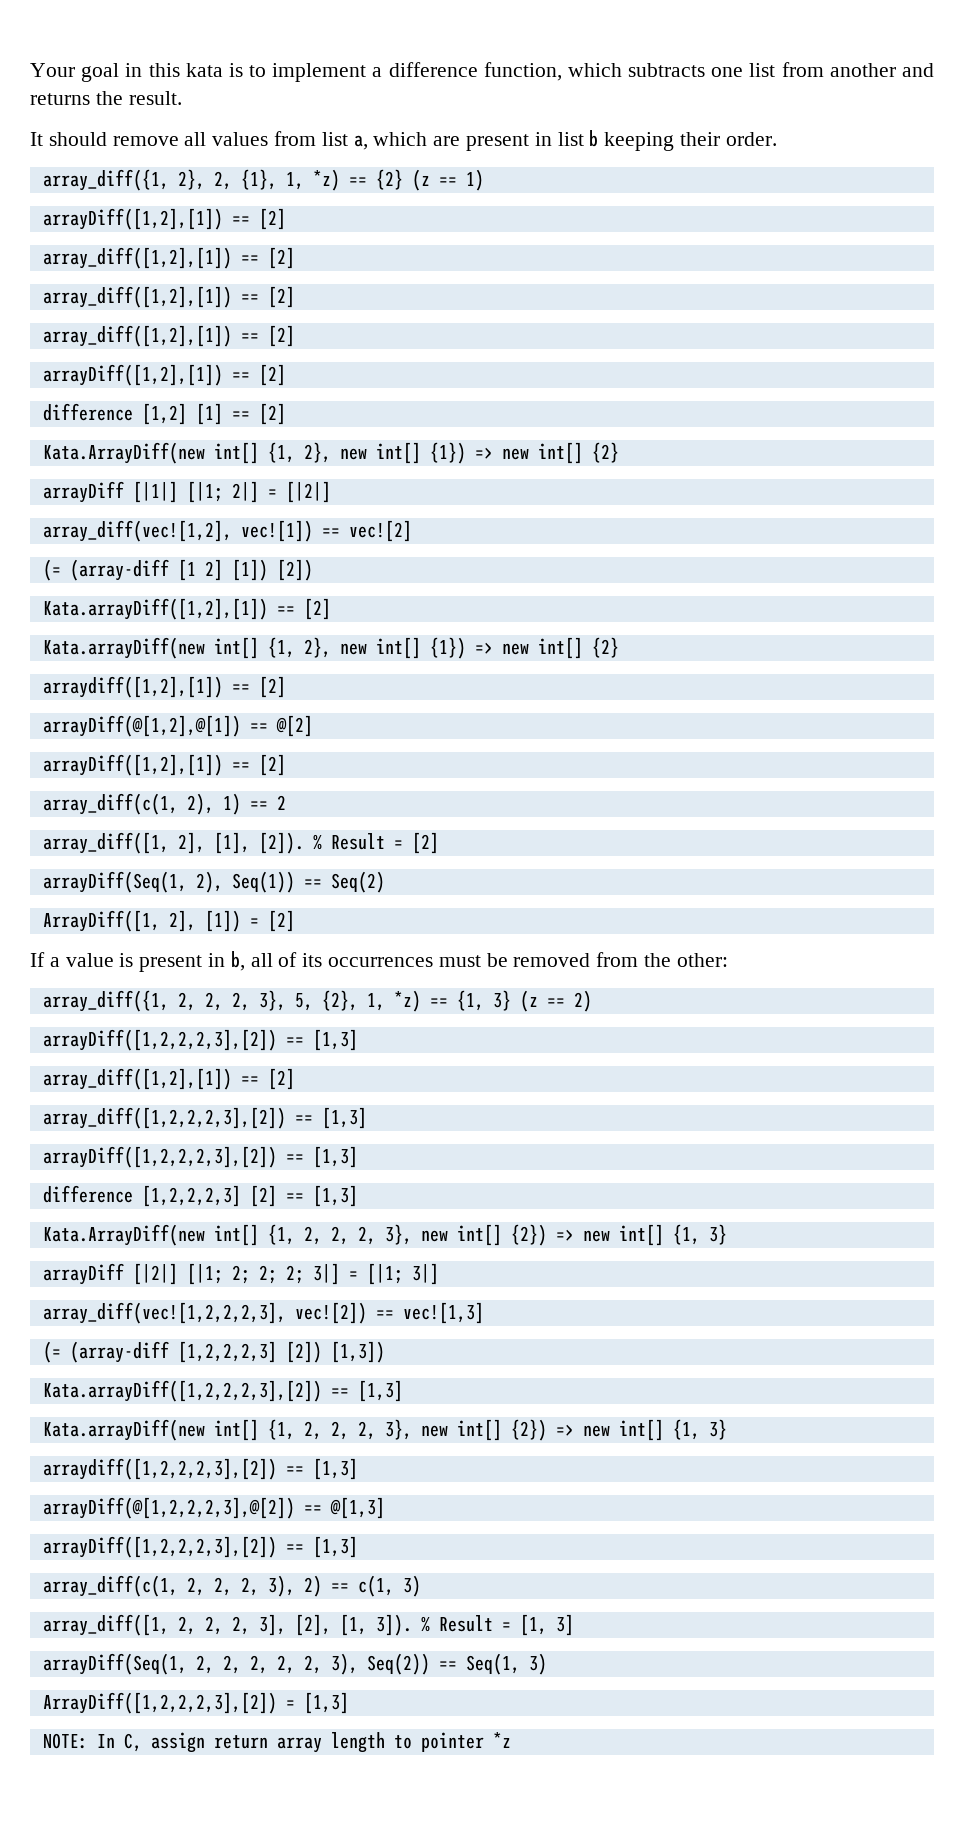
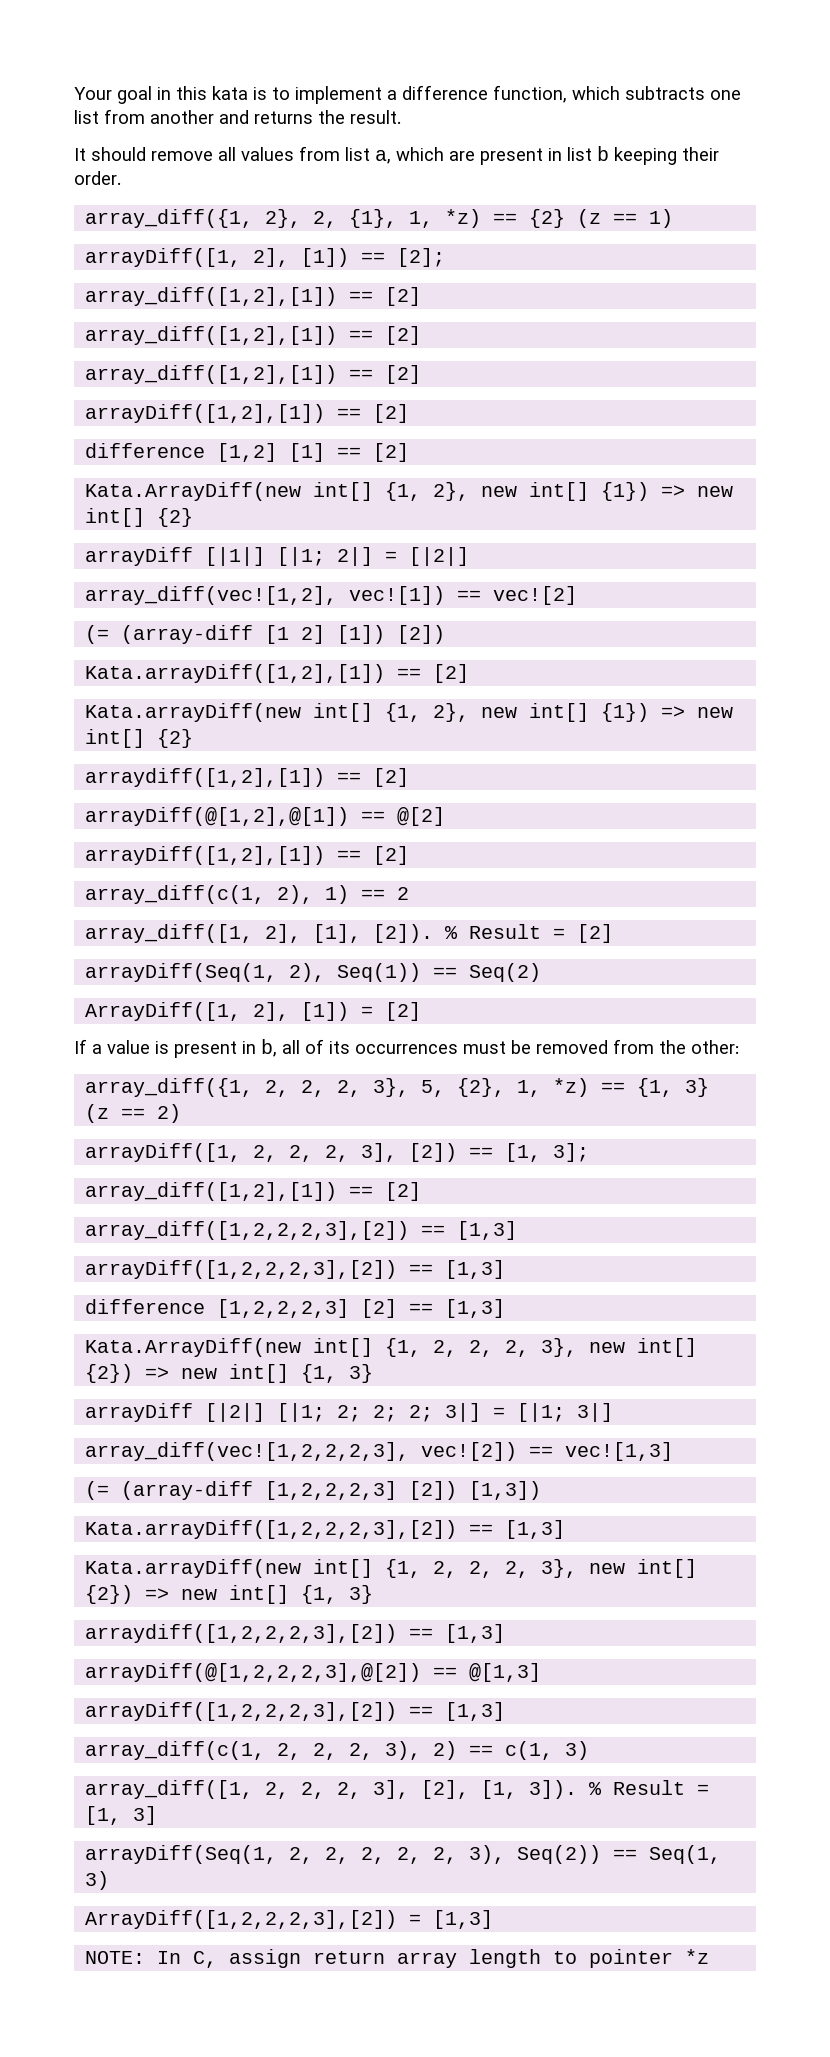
[42,208,286,230] arrayDiff([1,2],[1]) == [2] -> [85,248,446,267] arrayDiff([1, 2], [1]) == [2];
[42,1029,358,1051] arrayDiff([1,2,2,2,3],[2]) == [1,3] -> [85,1143,590,1162] arrayDiff([1, 2, 2, 2, 3], [2]) == [1, 3];

